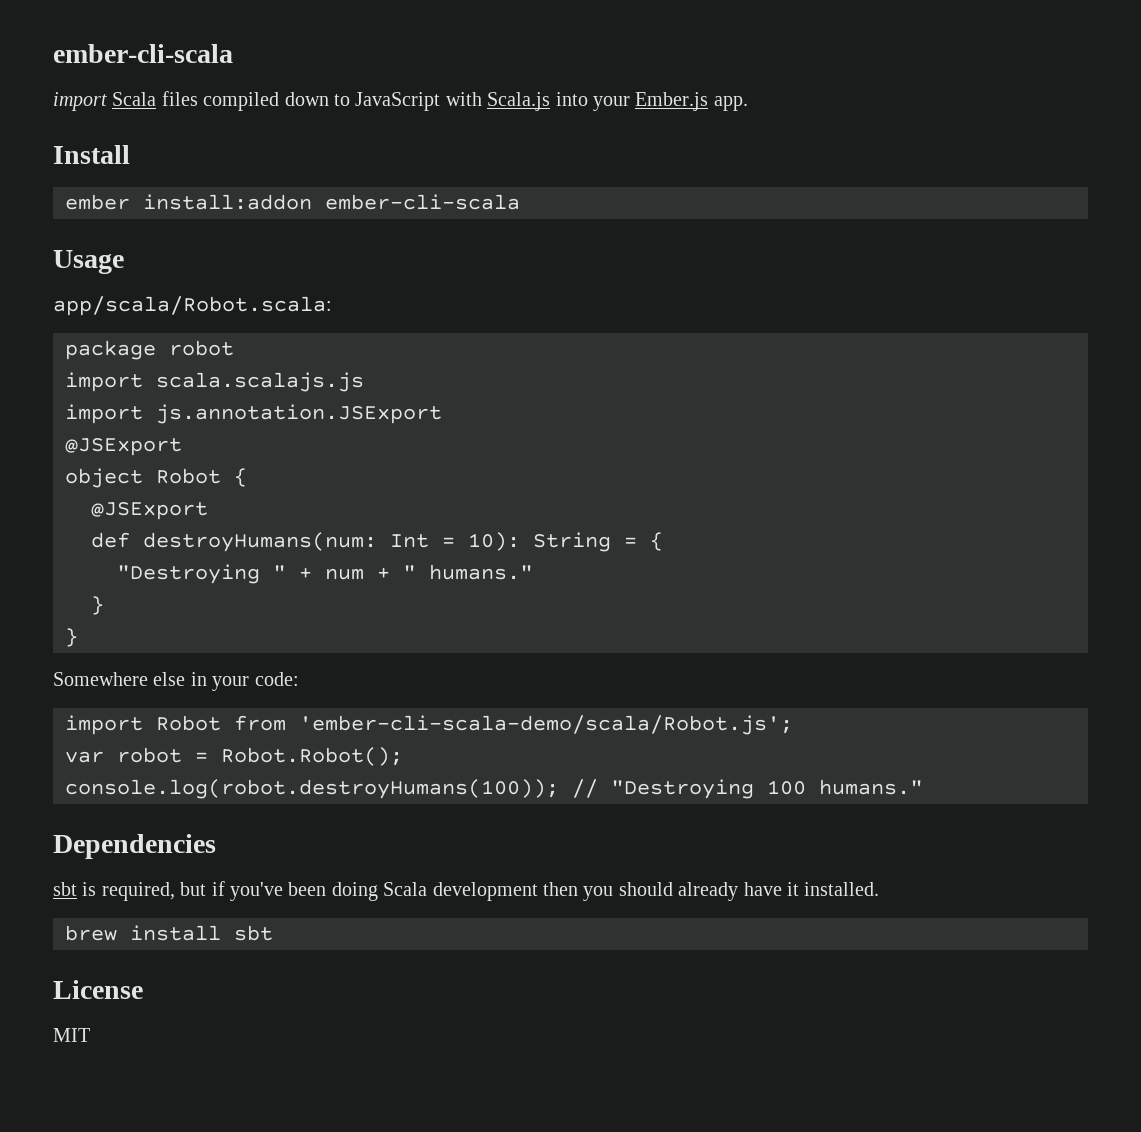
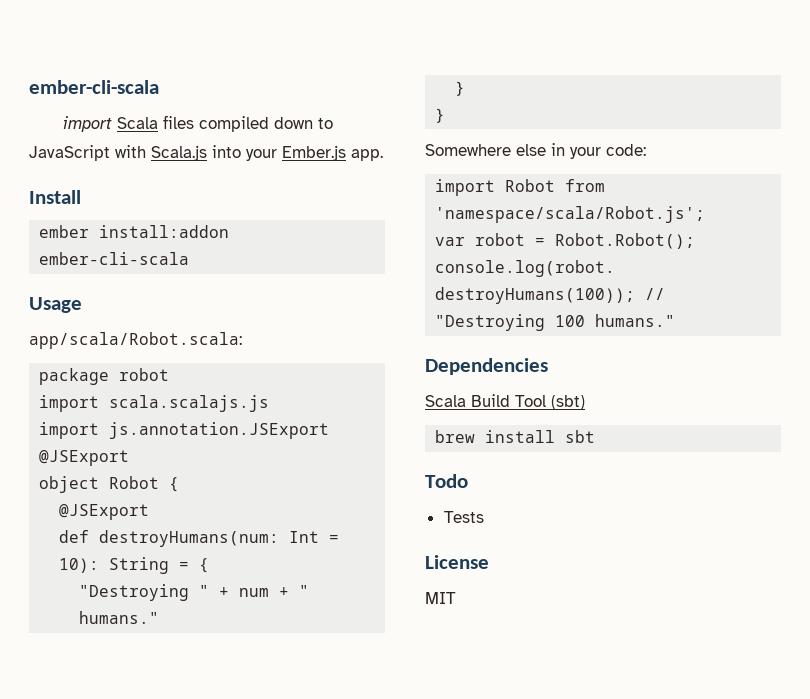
[299,715,793,735] 'ember-cli-scala-demo/scala/Robot.js'; -> [435,206,706,223] 'namespace/scala/Robot.js';
[53,881,880,901] sbt is required, but if you've been doing Scala development then you should already have it installed. -> [425,394,585,410] Scala Build Tool (sbt)
(273, 933) none -> [425,474,468,488] [443,511,484,523] // Todo // Tests

